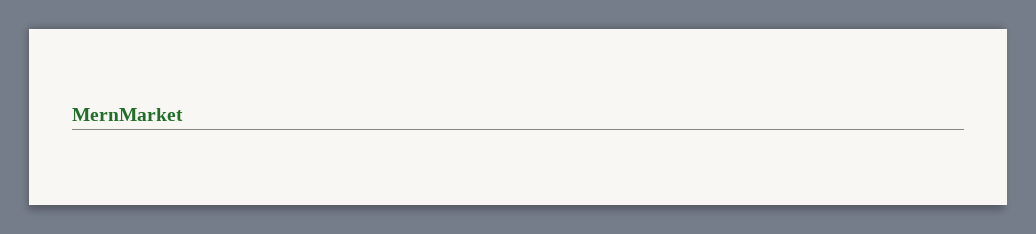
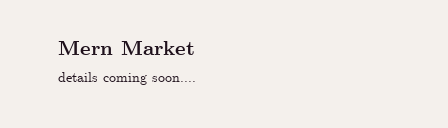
[72,108,183,121] MernMarket -> [58,40,195,55] [58,72,196,85] Mern Market // details coming soon....

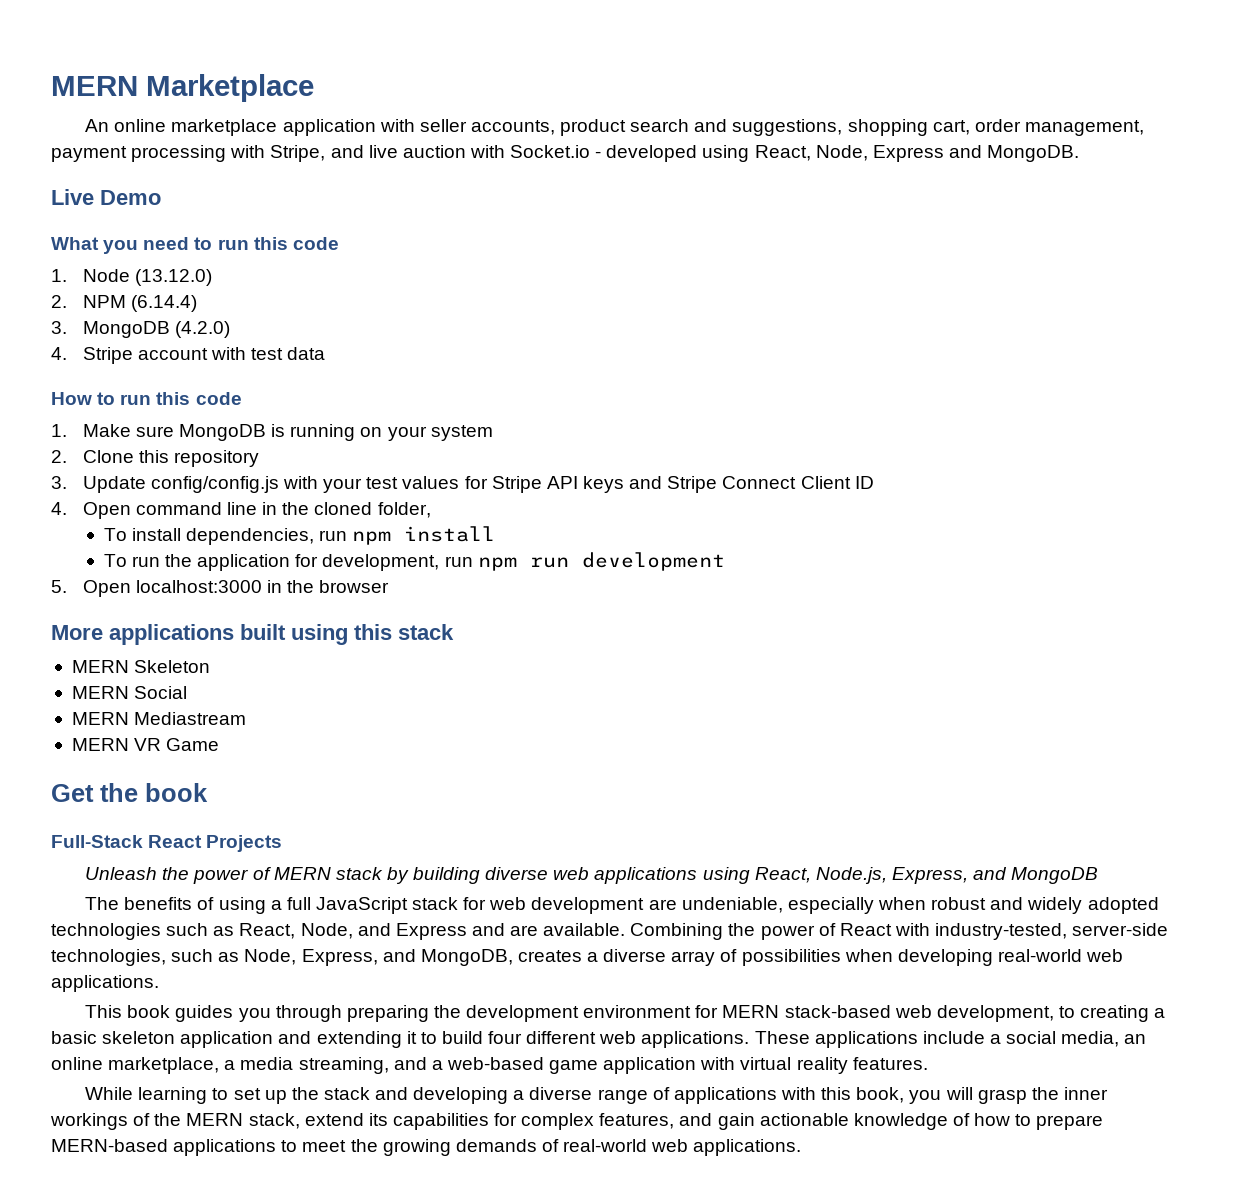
[58,40,195,55] [58,72,196,85] Mern Market // details coming soon.... -> [51,74,314,102] [85,119,1145,136] [51,145,1080,162] [51,189,161,205] [51,237,339,254] [51,269,212,286] [51,295,197,312] [51,321,230,338] [51,347,326,364] [51,392,242,405] [51,424,493,441] [51,450,260,467] [51,476,874,493] [51,502,431,519] [103,526,496,545] [103,552,725,571] [51,580,390,597] [51,624,454,645] [71,660,211,673] [71,686,188,699] [71,712,247,725] [71,738,220,751] [51,783,208,802] [51,835,283,852] [85,867,1099,884] [85,897,1159,914] [51,923,1169,940] [51,949,1124,966] [51,975,159,992] [85,1005,1166,1022] [51,1031,1147,1048] [51,1057,928,1074] [85,1087,1108,1104] [50,1113,1104,1130] [51,1139,802,1156] MERN Marketplace // An online marketplace application with seller accounts, product search and suggestions, shopping cart, order management, payment processing with Stripe, and live auction with Socket.io - developed using React, Node, Express and MongoDB. // Live Demo // What you need to run this code // 1. Node (13.12.0) // 2. NPM (6.14.4) // 3. MongoDB (4.2.0) // 4. Stripe account with test data // How to run this code // 1. Make sure MongoDB is running on your system // 2. Clone this repository // 3. Update config/config.js with your test values for Stripe API keys and Stripe Connect Client ID // 4. Open command line in the cloned folder, // To install dependencies, run npm install // To run the application for development, run npm run development // 5. Open localhost:3000 in the browser // More applications built using this stack // MERN Skeleton // MERN Social // MERN Mediastream // MERN VR Game // Get the book // Full-Stack React Projects // Unleash the power of MERN stack by building diverse web applications using React, Node.js, Express, and MongoDB // The benefits of using a full JavaScript stack for web development are undeniable, especially when robust and widely adopted technologies such as React, Node, and Express and are available. Combining the power of React with industry-tested, server-side technologies, such as Node, Express, and MongoDB, creates a diverse array of possibilities when developing real-world web applications. // This book guides you through preparing the development environment for MERN stack-based web development, to creating a basic skeleton application and extending it to build four different web applications. These applications include a social media, an online marketplace, a media streaming, and a web-based game application with virtual reality features. // While learning to set up the stack and developing a diverse range of applications with this book, you will grasp the inner workings of the MERN stack, extend its capabilities for complex features, and gain actionable knowledge of how to prepare MERN-based applications to meet the growing demands of real-world web applications.

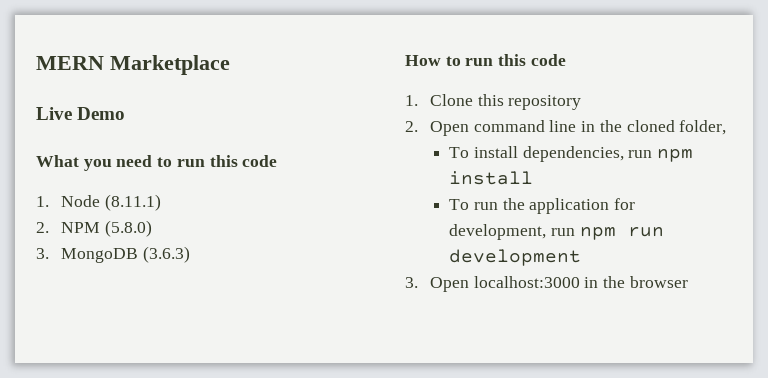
[85,119,1145,136] [51,145,1080,162] // An online marketplace application with seller accounts, product search and suggestions, shopping cart, order management, payment processing with Stripe, and live auction with Socket.io - developed using React, Node, Express and MongoDB. -> (230, 65) none
[134,269,212,286] (13.12.0) -> [104,194,161,211] (8.11.1)
[130,295,197,312] (6.14.4) -> [104,220,152,237] (5.8.0)
[174,321,230,338] [51,347,326,364] (4.2.0) // 4. Stripe account with test data -> [142,246,190,263] (3.6.3)
[82,424,493,441] [51,450,260,467] [51,476,874,493] [51,502,67,515] Make sure MongoDB is running on your system // 2. Clone this repository // 3. Update config/config.js with your test values for Stripe API keys and Stripe Connect Client ID // 4. -> [430,94,582,110] [405,121,418,132] Clone this repository // 2.
[51,580,67,593] 5. -> [405,277,418,288] 3.
[51,624,454,645] [71,660,211,673] [71,686,188,699] [71,712,247,725] [71,738,220,751] [51,783,208,802] [51,835,283,852] [85,867,1099,884] [85,897,1159,914] [51,923,1169,940] [51,949,1124,966] [51,975,159,992] [85,1005,1166,1022] [51,1031,1147,1048] [51,1057,928,1074] [85,1087,1108,1104] [50,1113,1104,1130] [51,1139,802,1156] // More applications built using this stack // MERN Skeleton // MERN Social // MERN Mediastream // MERN VR Game // Get the book // Full-Stack React Projects // Unleash the power of MERN stack by building diverse web applications using React, Node.js, Express, and MongoDB // The benefits of using a full JavaScript stack for web development are undeniable, especially when robust and widely adopted technologies such as React, Node, and Express and are available. Combining the power of React with industry-tested, server-side technologies, such as Node, Express, and MongoDB, creates a diverse array of possibilities when developing real-world web applications. // This book guides you through preparing the development environment for MERN stack-based web development, to creating a basic skeleton application and extending it to build four different web applications. These applications include a social media, an online marketplace, a media streaming, and a web-based game application with virtual reality features. // While learning to set up the stack and developing a diverse range of applications with this book, you will grasp the inner workings of the MERN stack, extend its capabilities for complex features, and gain actionable knowledge of how to prepare MERN-based applications to meet the growing demands of real-world web applications. -> (688, 282) none

